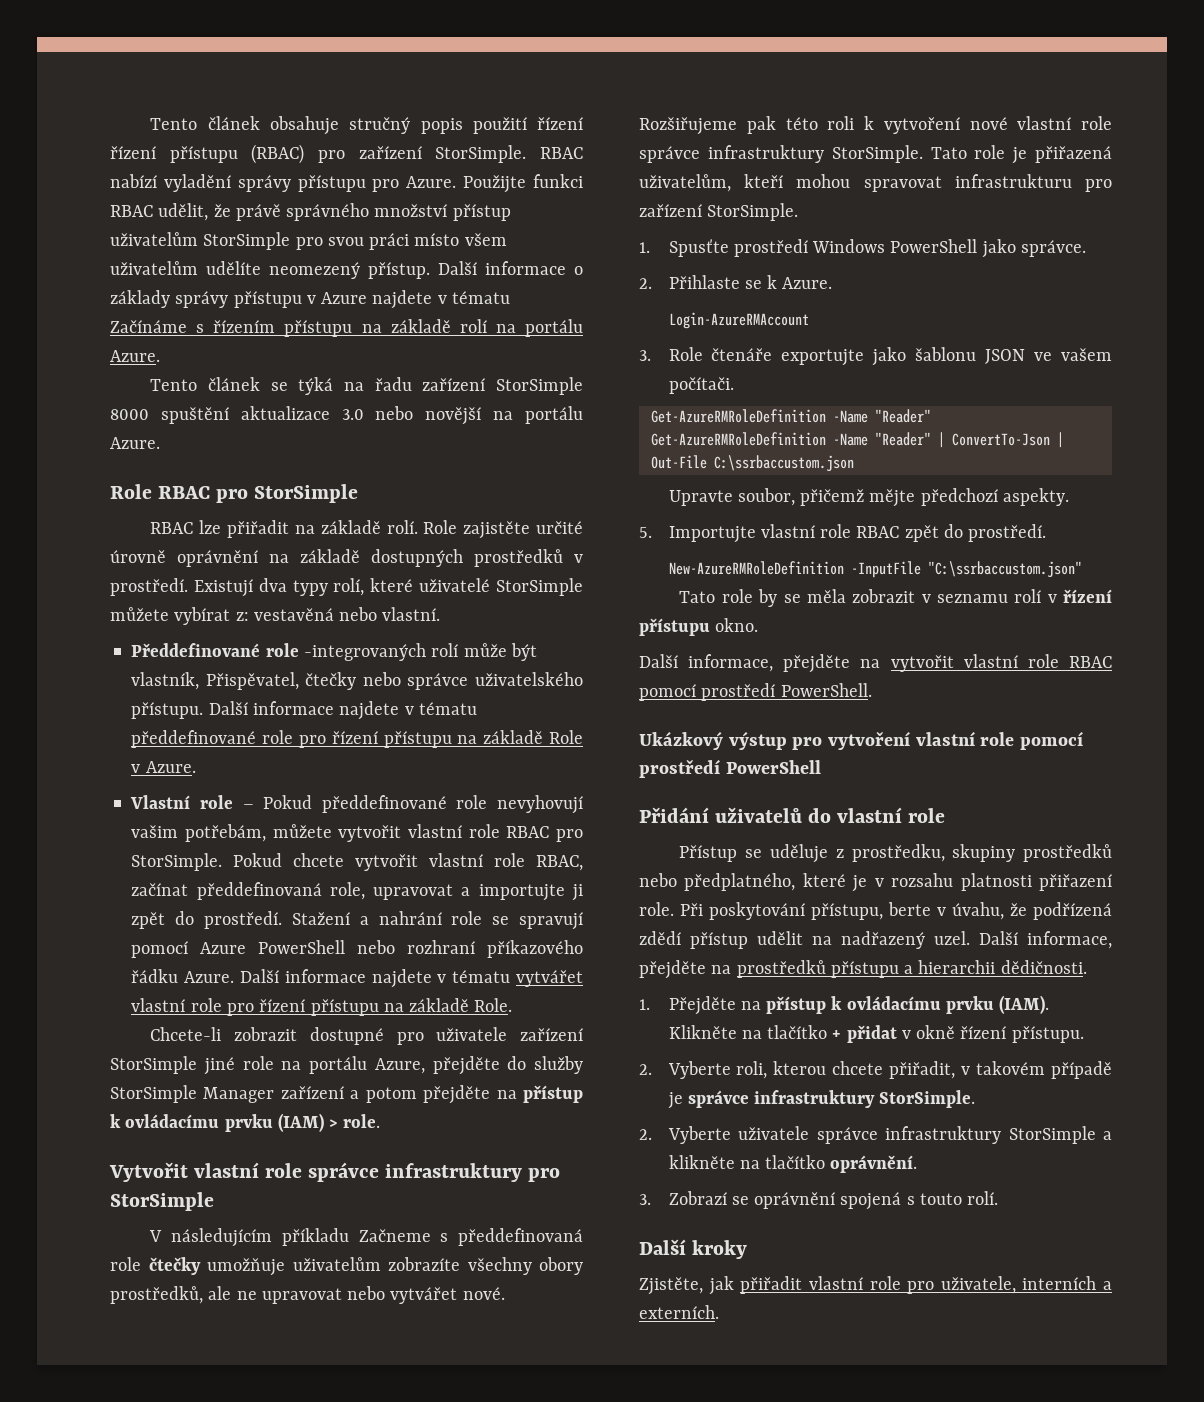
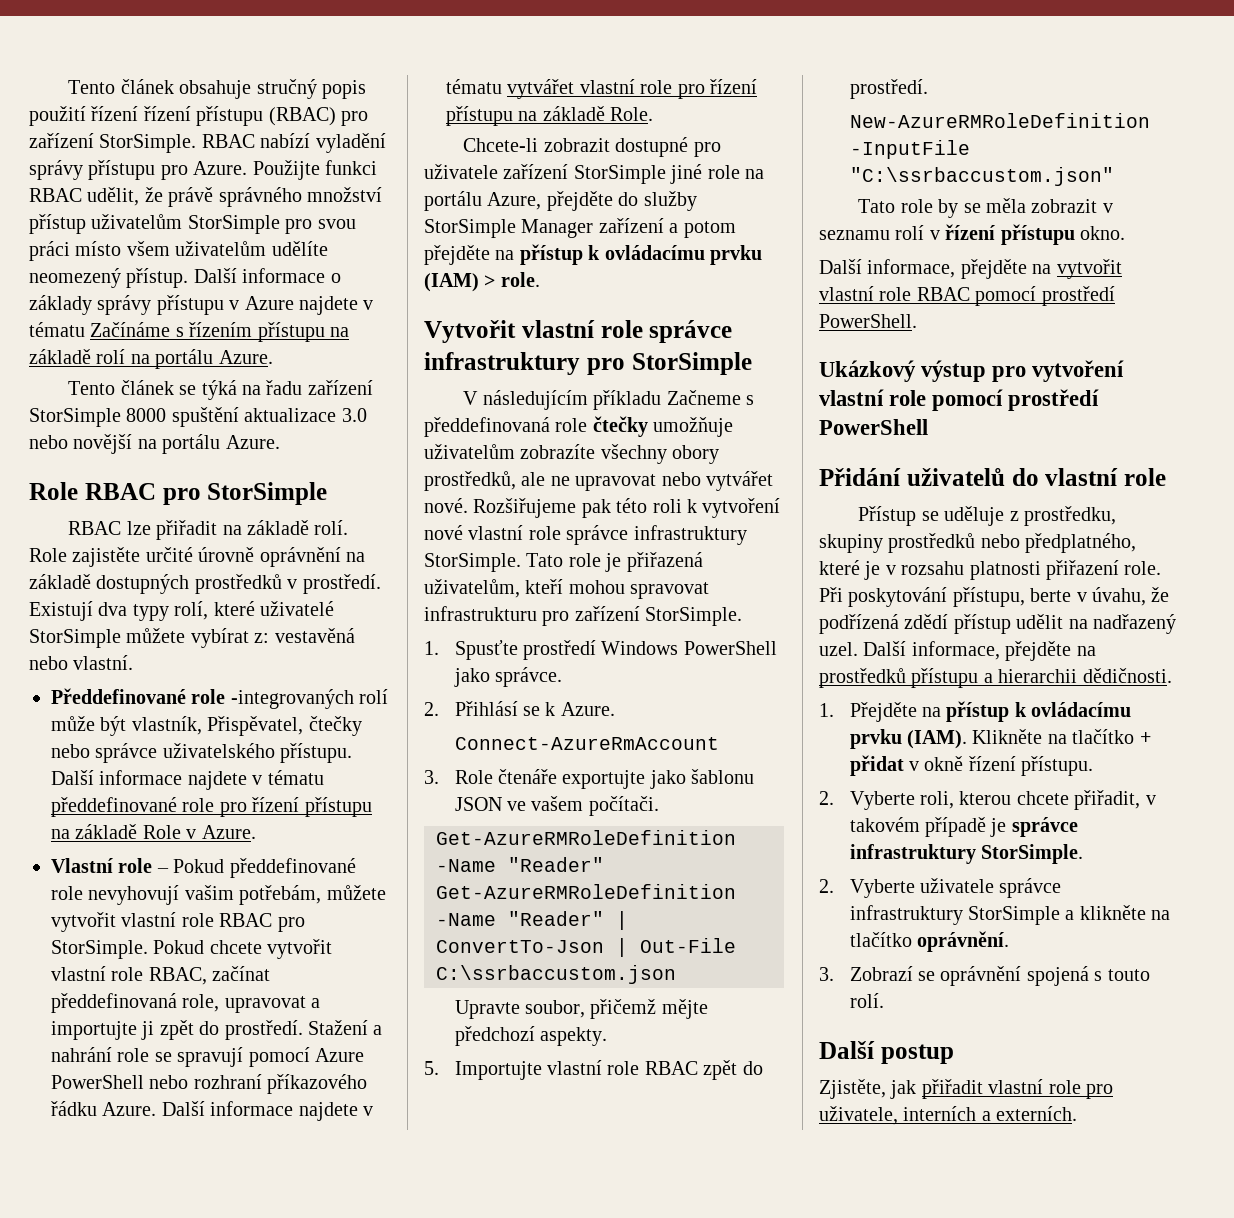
[668,275,740,289] Přihlaste -> [454,701,518,716] Přihlásí
[668,312,809,329] Login-AzureRMAccount -> [454,737,719,750] Connect-AzureRmAccount
[692,1240,748,1259] kroky -> [880,1044,954,1064] postup

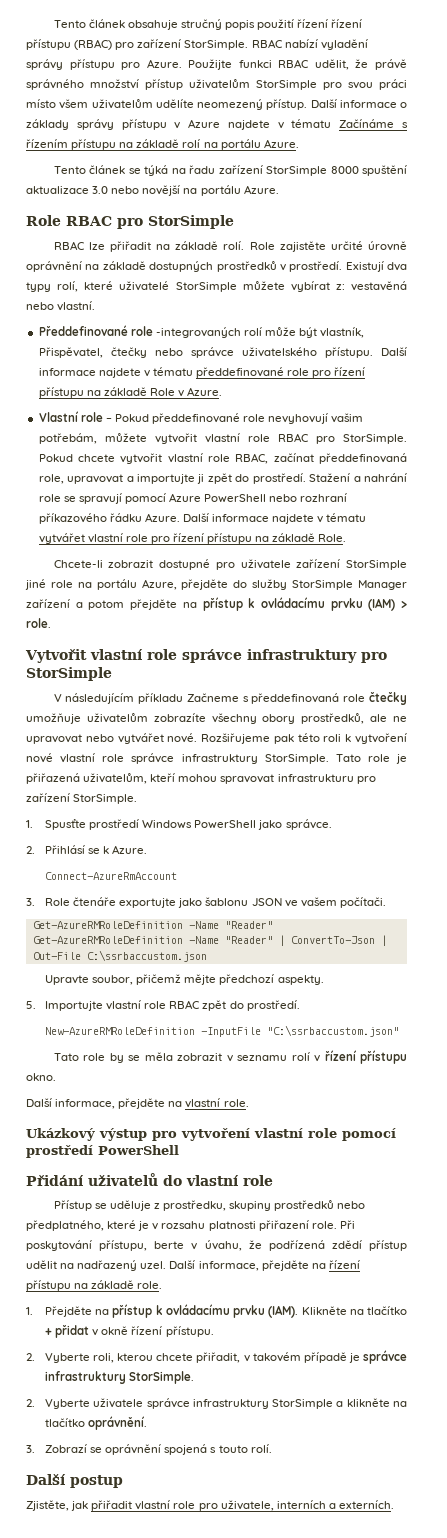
[1056,259,1122,279] [819,286,1115,306] [819,314,917,328] vytvořit vlastní role RBAC pomocí prostředí PowerShell. -> [185,1098,249,1108] vlastní role.
[819,668,1172,688] prostředků přístupu a hierarchii dědičnosti. -> [328,1260,360,1269] [26,1280,163,1291] řízení přístupu na základě role.

